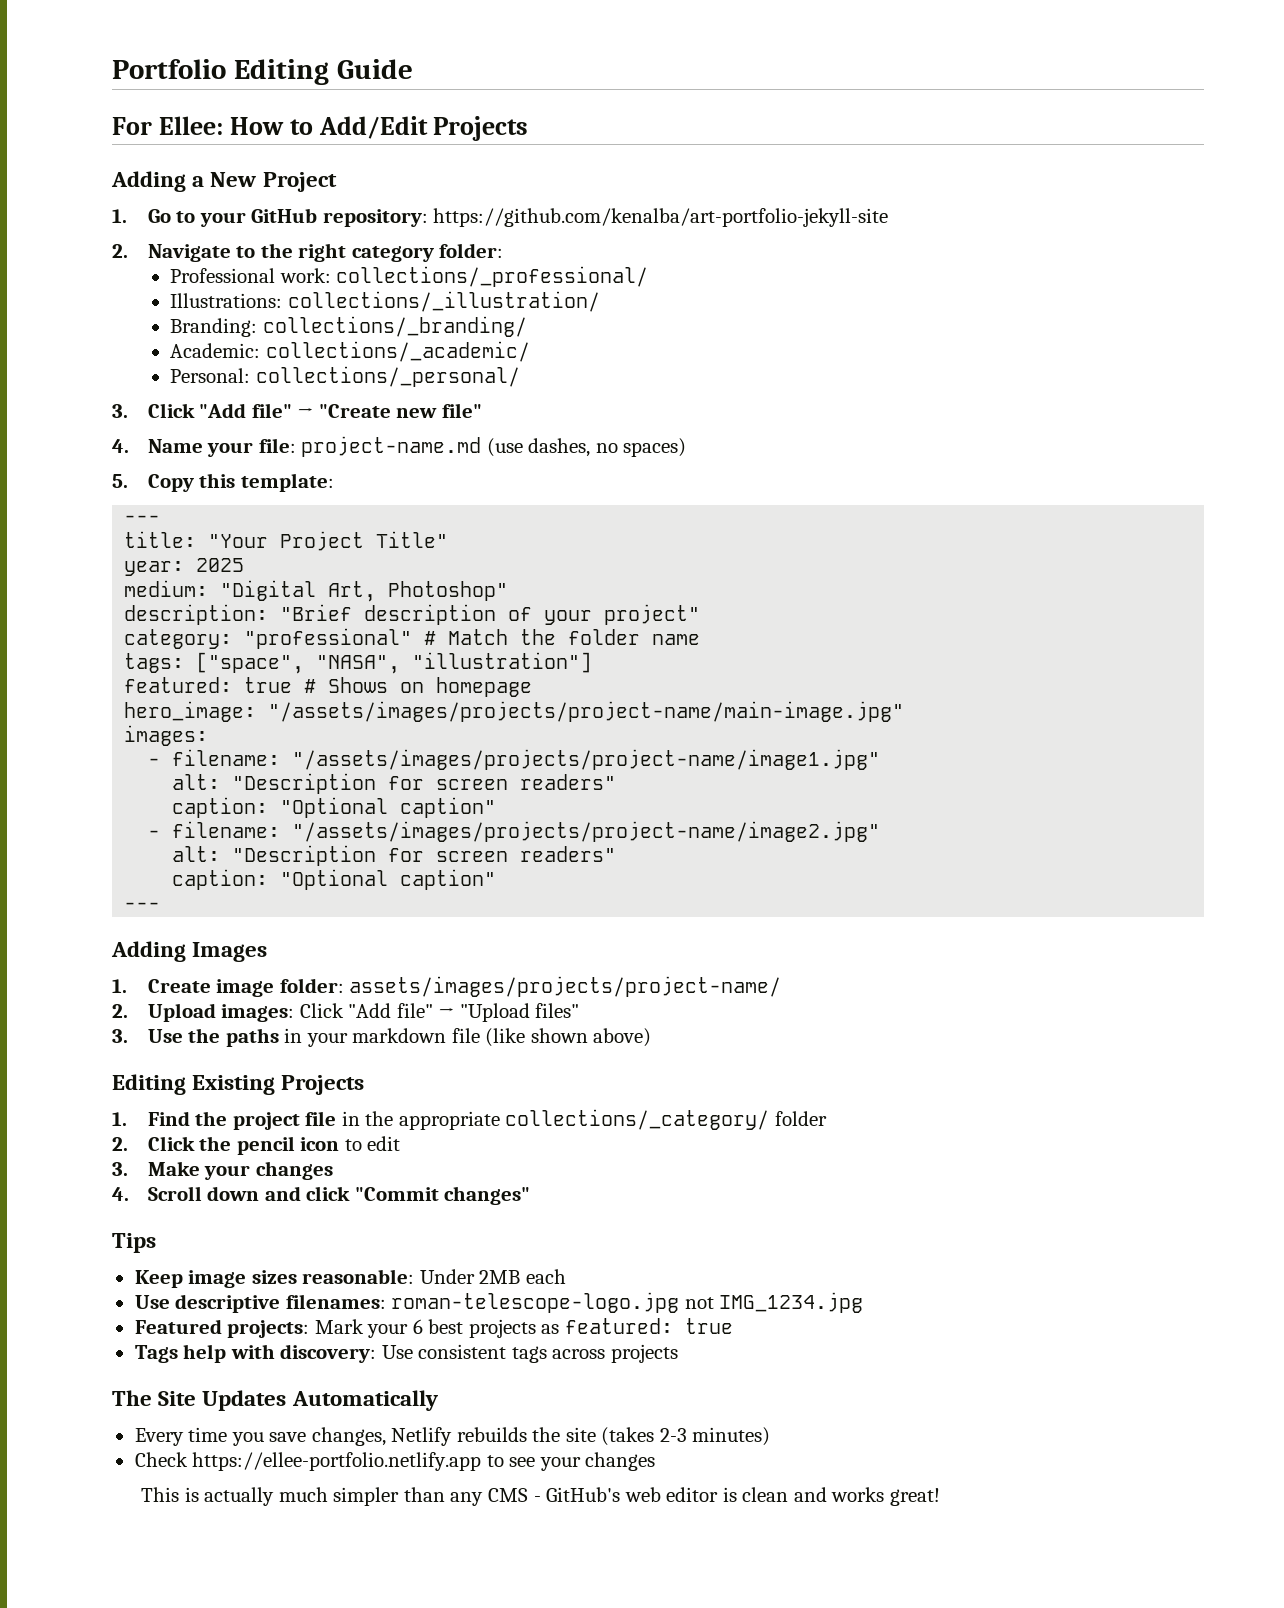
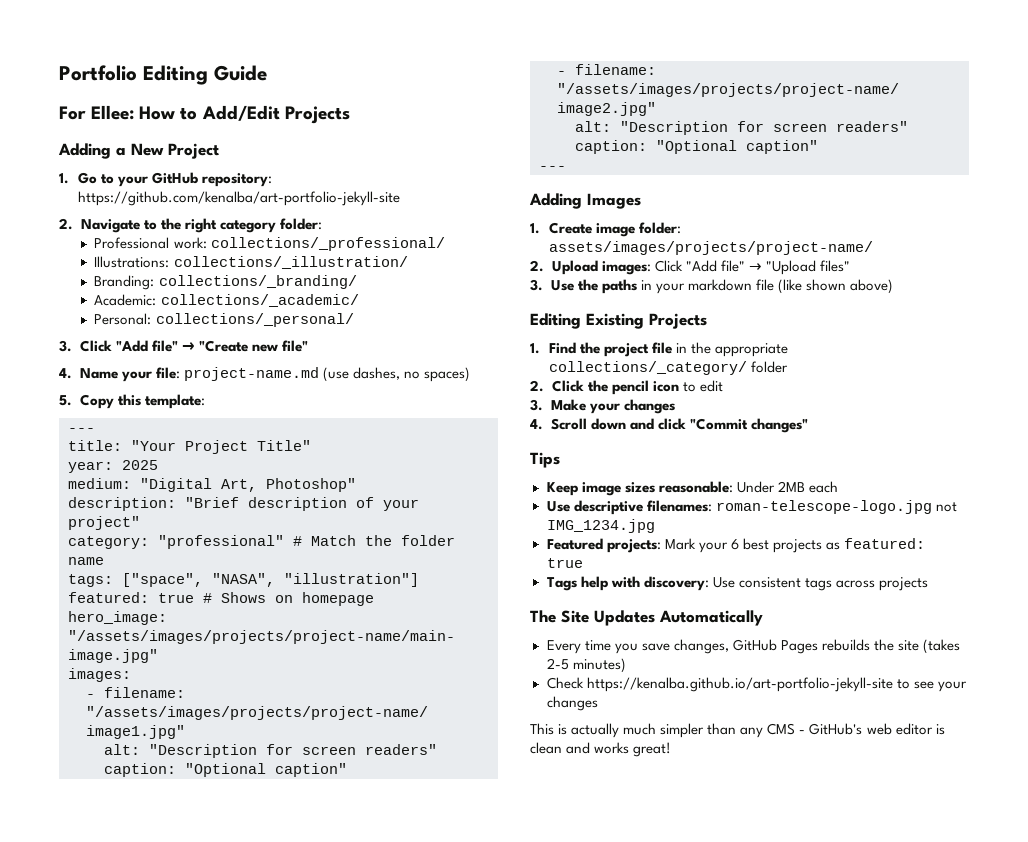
[391,1427,453,1446] Netlify -> [732,639,818,654] GitHub Pages
[659,1428,687,1442] 2-3 -> [546,658,569,670] 2-5
[192,1452,482,1471] https://ellee-portfolio.netlify.app -> [586,677,893,692] https://kenalba.github.io/art-portfolio-jekyll-site

